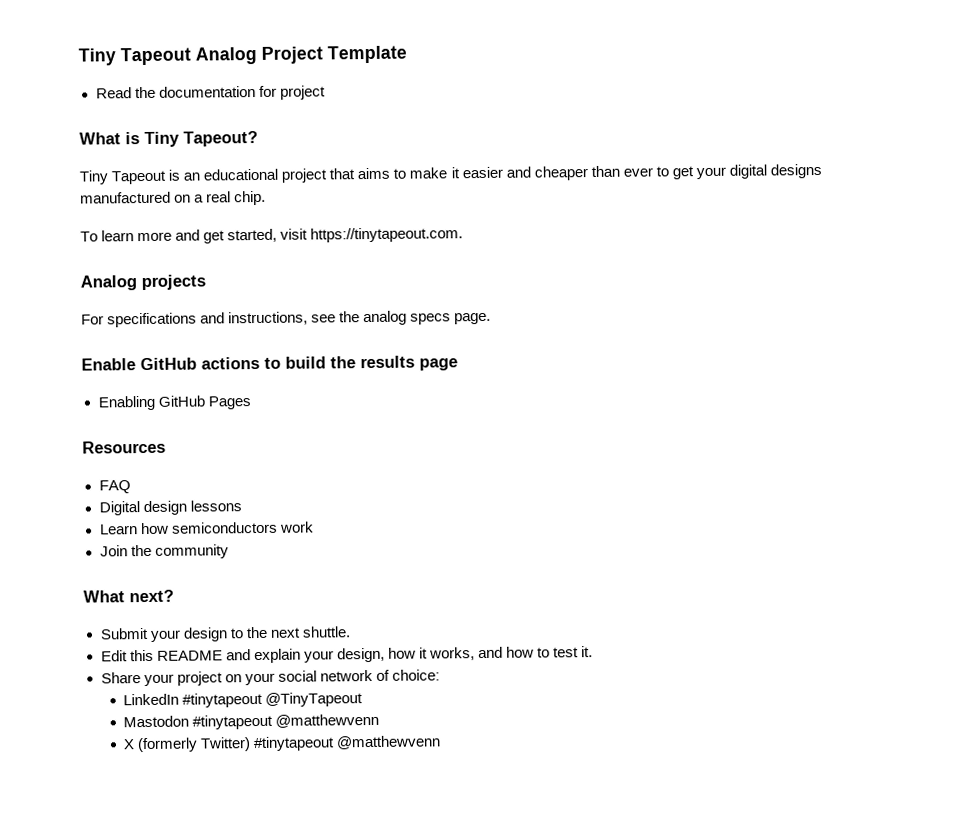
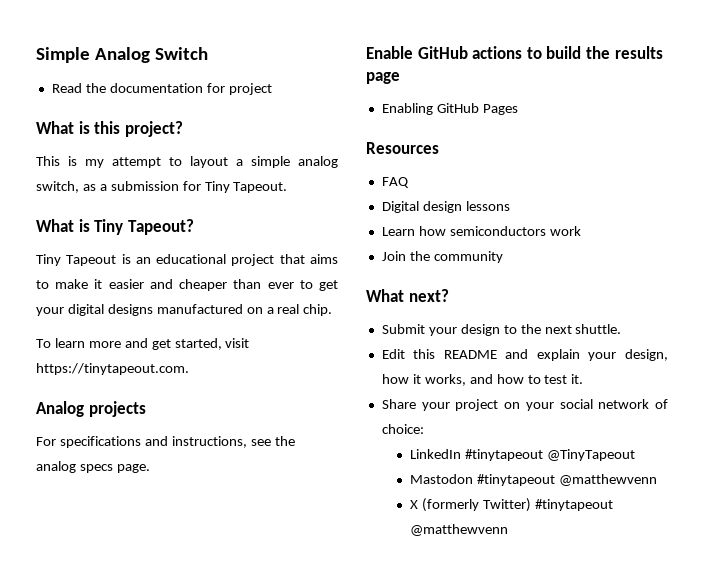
[78,45,407,66] Tiny Tapeout Analog Project Template -> [36,47,208,63] Simple Analog Switch
(326, 92) none -> [36,121,183,137] [36,156,338,168] [36,181,288,193] // What is this project? // This is my attempt to layout a simple analog switch, as a submission for Tiny Tapeout.

